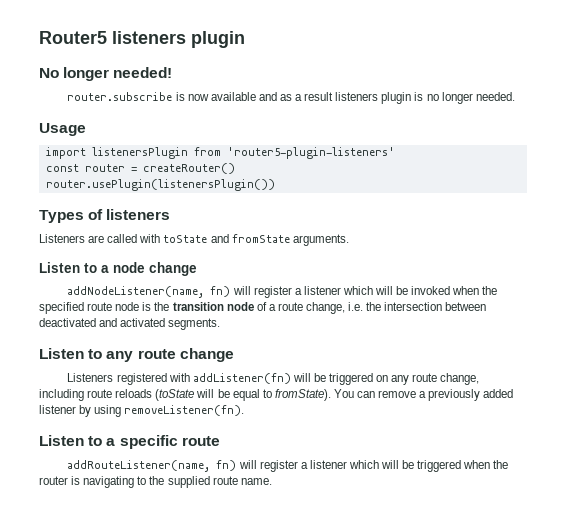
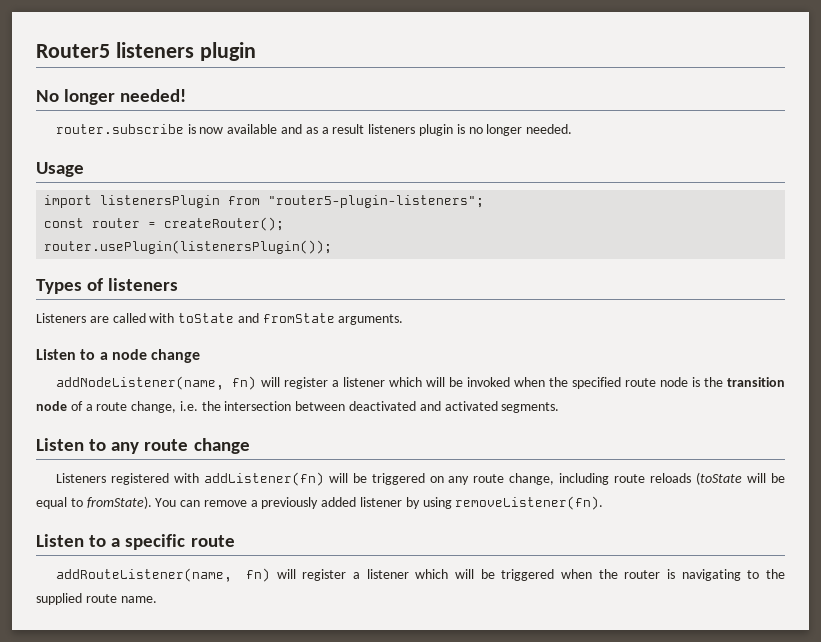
[226,147,395,159] 'router5-plugin-listeners' -> [268,195,485,208] "router5-plugin-listeners";
[142,163,235,174] [45,179,275,191] createRouter() // router.usePlugin(listenersPlugin()) -> [164,217,285,231] [44,240,333,254] createRouter(); // router.usePlugin(listenersPlugin());

